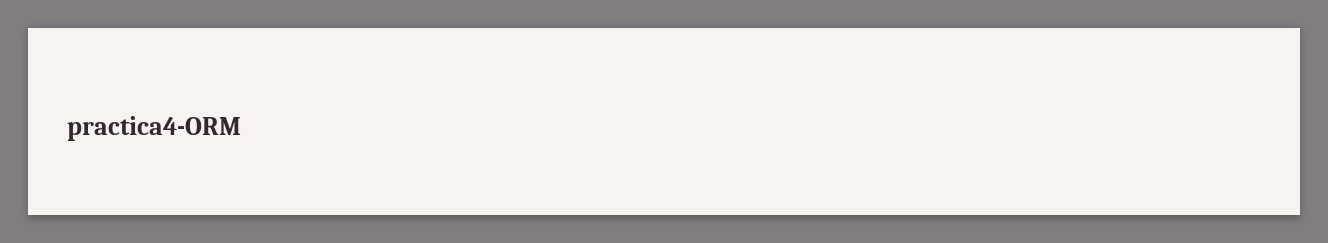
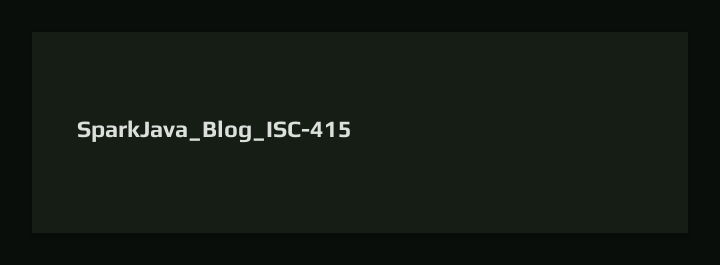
[67,116,241,141] practica4-ORM -> [77,120,352,143] SparkJava_Blog_ISC-415

